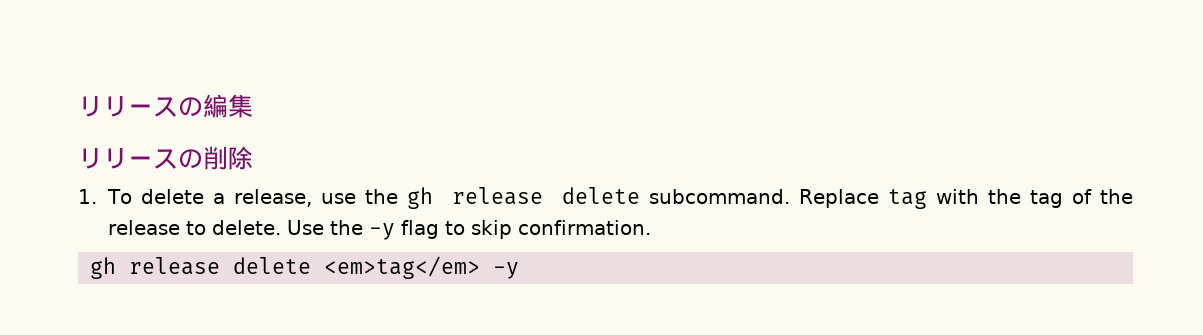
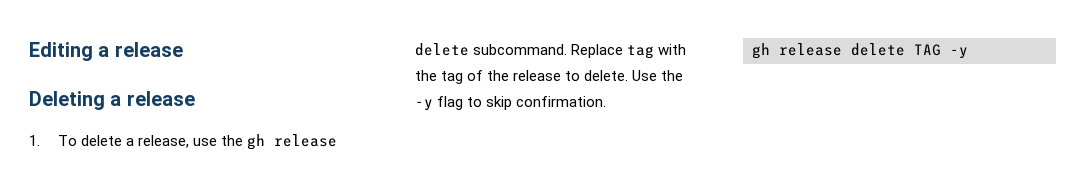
[78,94,253,118] [78,146,253,170] リリースの編集 // リリースの削除 -> [29,42,183,61] [29,91,195,110] Editing a release // Deleting a release
[324,256,480,279] <em>tag</em> -> [914,44,941,56] TAG

